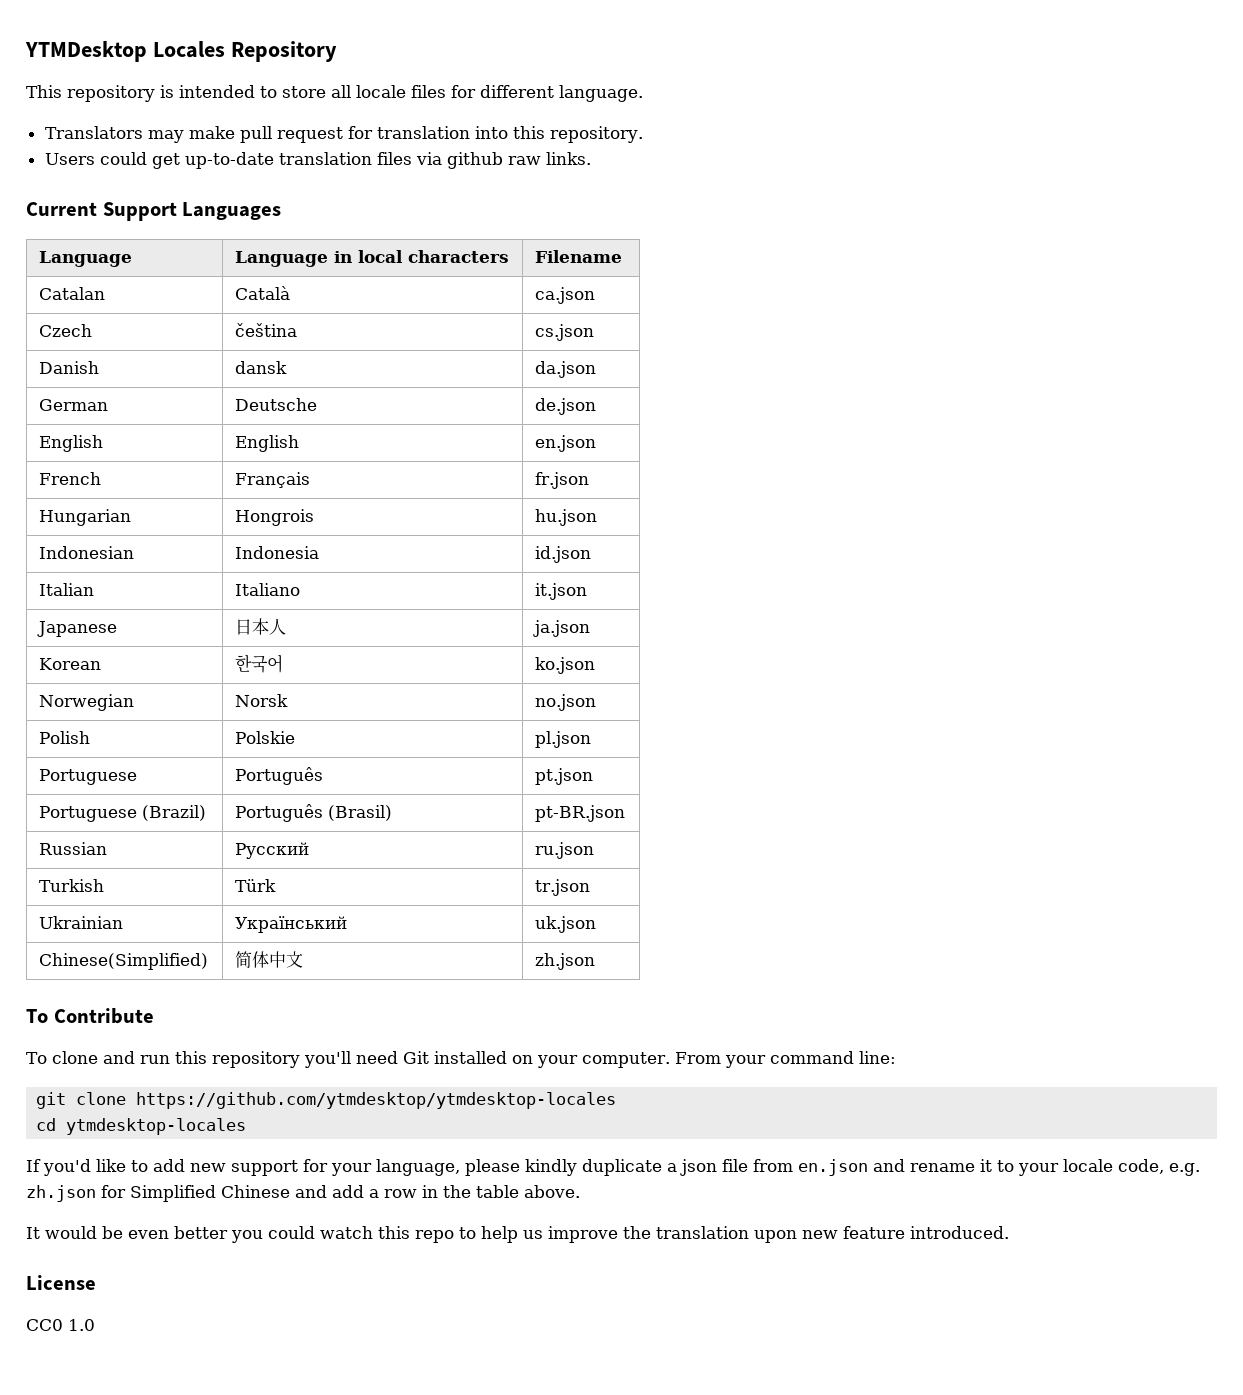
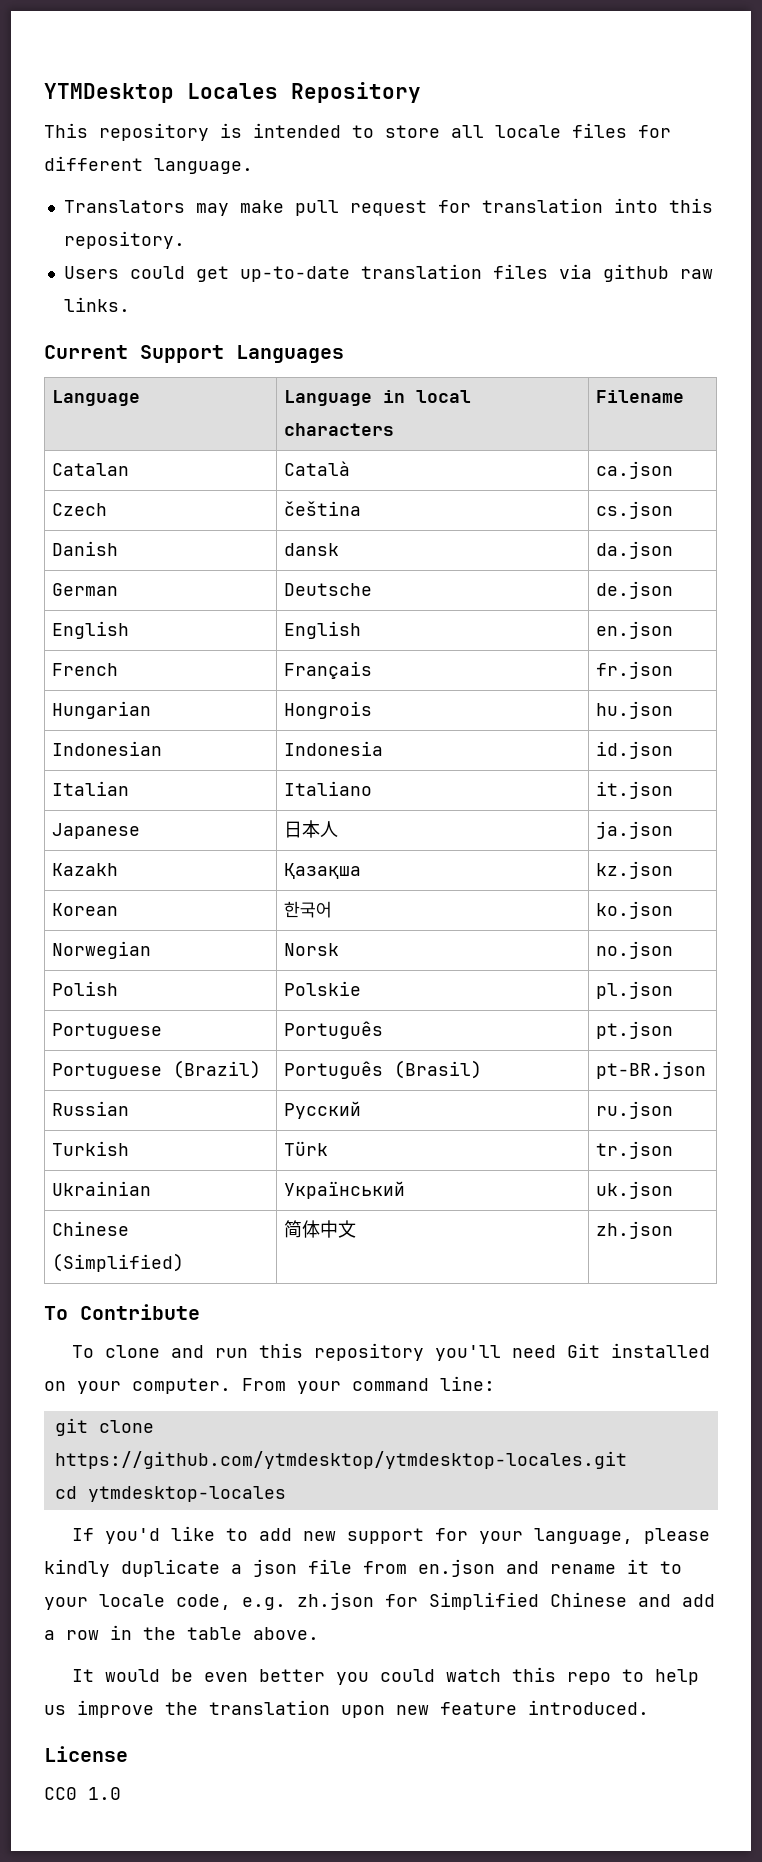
(591, 628) none -> [52,863,119,876] [284,863,362,879] [596,861,674,879] // Kazakh | Қазақша | kz.json
[39,953,209,970] Chinese(Simplified) -> [52,1221,130,1236] [52,1253,185,1272] Chinese (Simplified)
[136,1092,617,1109] https://github.com/ytmdesktop/ytmdesktop-locales -> [54,1451,627,1469] https://github.com/ytmdesktop/ytmdesktop-locales.git

